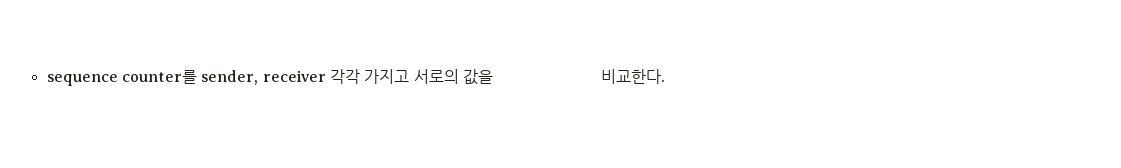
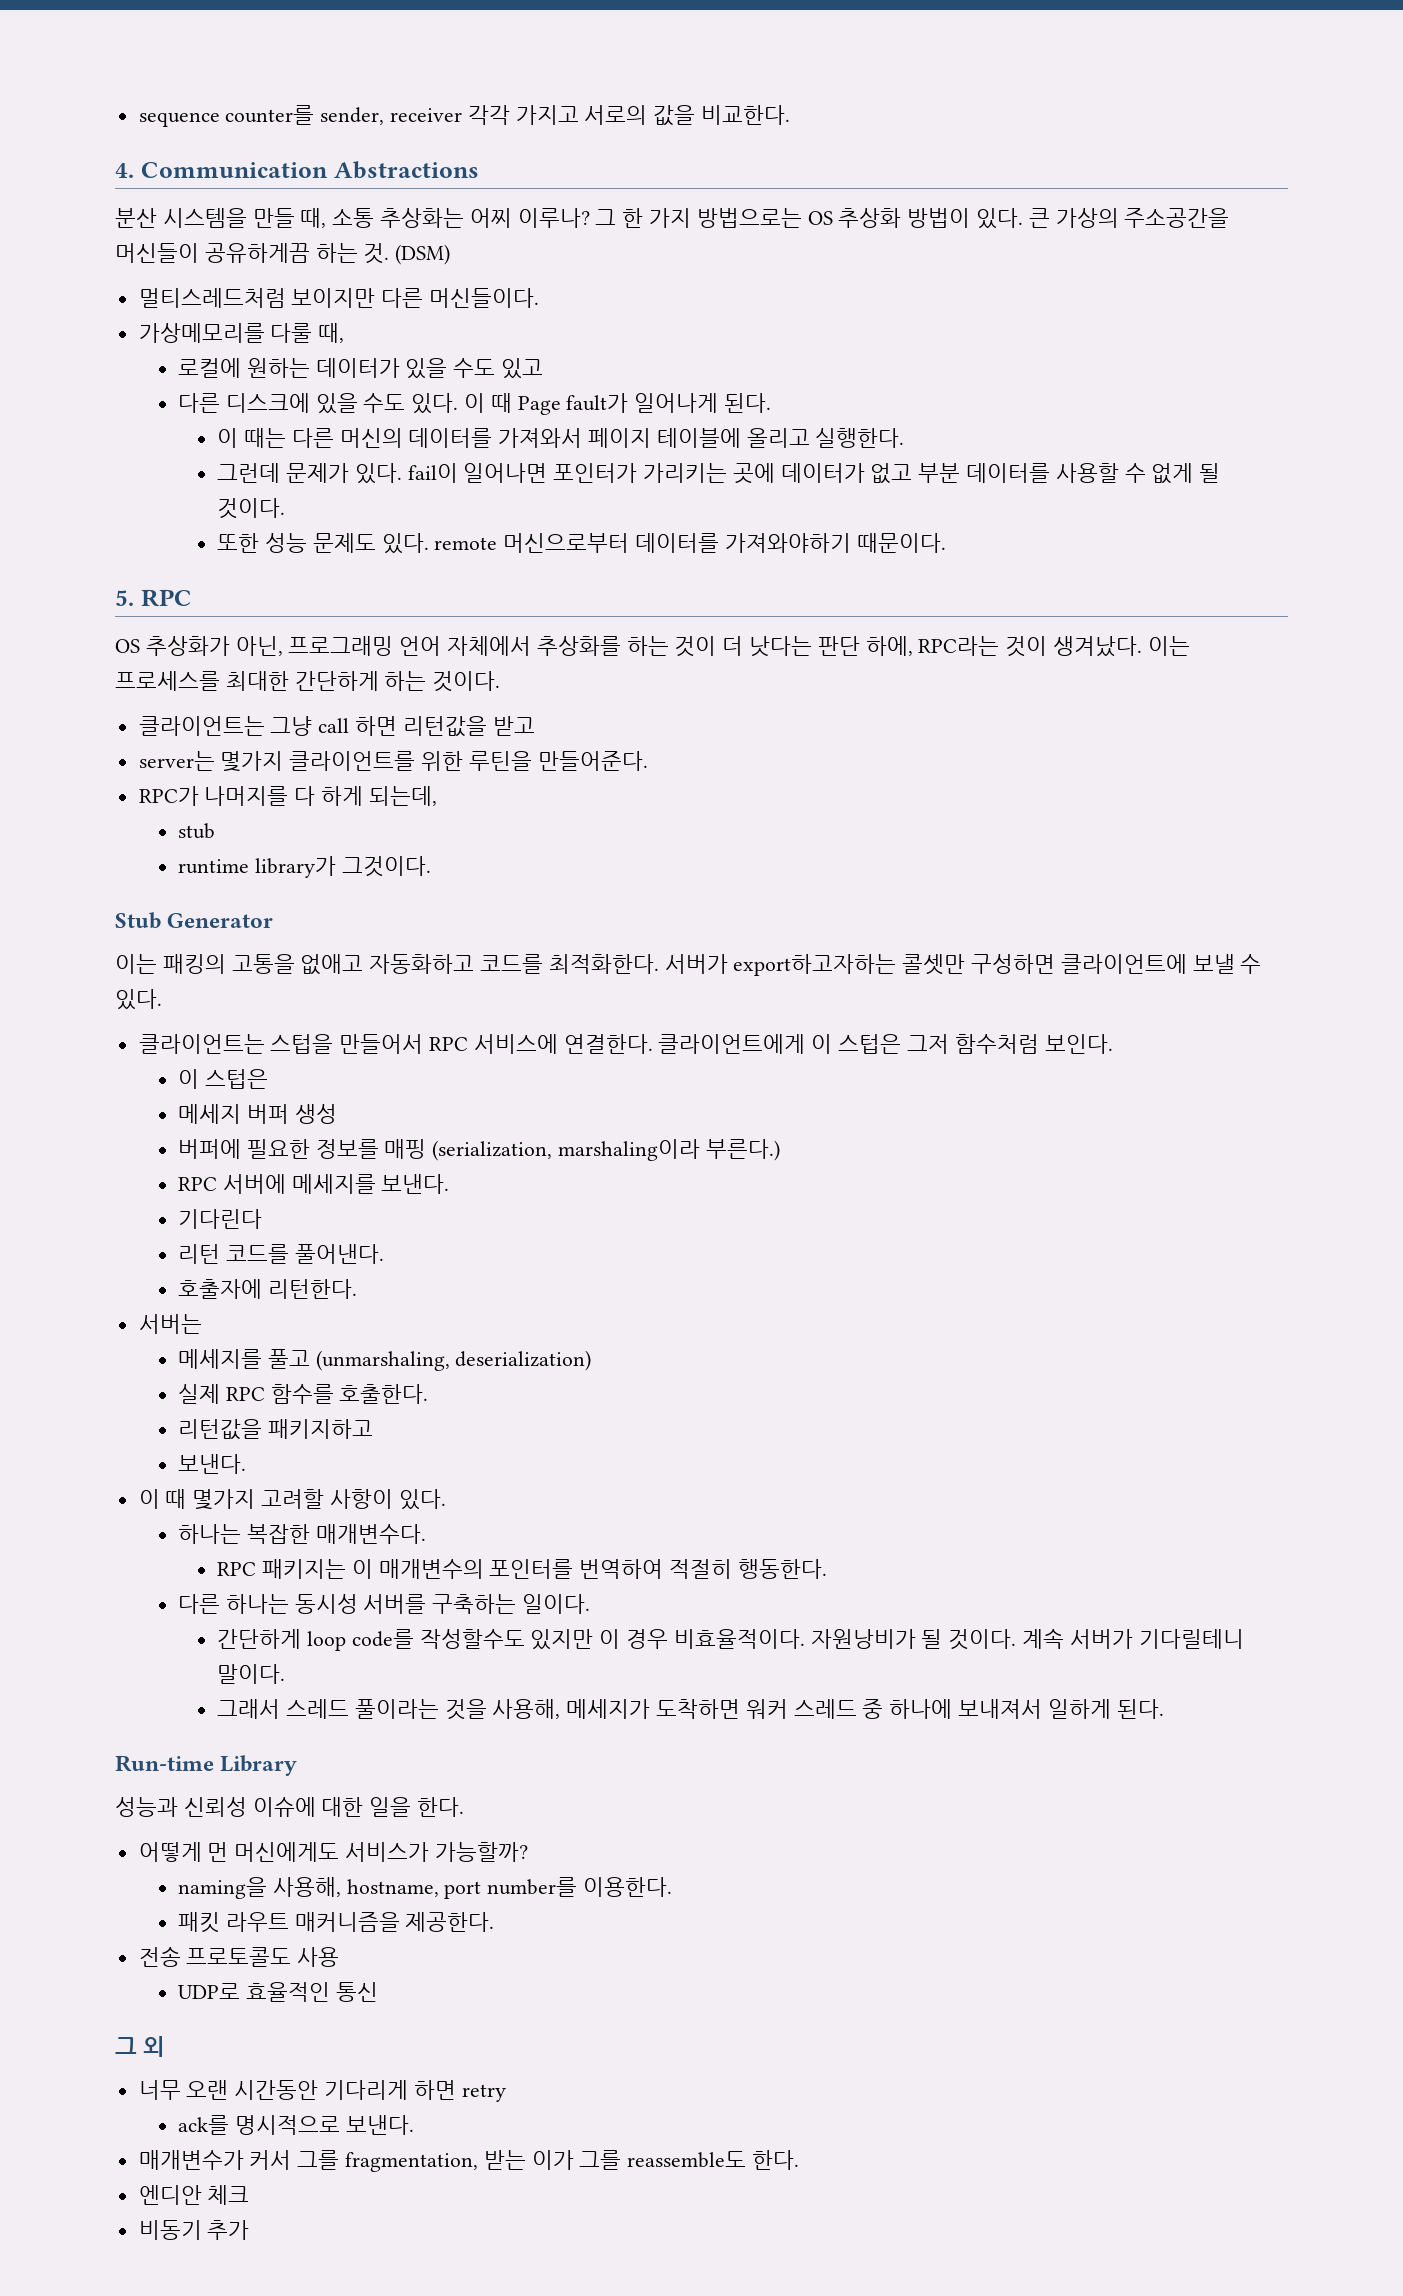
(665, 76) none -> [115,161,479,179] [115,208,1230,229] [115,243,451,265] [138,288,540,308] [138,323,345,343] [177,358,543,379] [177,393,771,415] [217,428,905,448] [217,463,1221,484] [217,498,286,519] [217,533,946,554] [115,589,192,607] [115,636,1190,657] [115,671,501,692] [138,716,535,737] [138,751,648,772] [138,786,437,806] [177,823,215,839] [177,856,431,878] [115,912,274,929] [115,954,1262,976] [115,989,162,1010] [138,1034,1113,1054] [177,1069,268,1089] [177,1104,337,1124] [177,1139,780,1161] [177,1174,450,1194] [177,1209,262,1229] [177,1244,384,1264] [177,1279,357,1299] [138,1314,202,1334] [177,1349,592,1371] [177,1384,429,1404] [177,1419,373,1440] [177,1454,246,1474] [138,1489,446,1510] [177,1524,426,1544] [217,1559,827,1579] [177,1594,590,1614] [217,1628,1244,1651] [217,1664,286,1684] [217,1699,1164,1720] [115,1755,298,1776] [115,1797,465,1817] [138,1842,528,1862] [177,1877,672,1899] [177,1912,495,1933] [138,1946,340,1967] [177,1982,378,2002] [115,2036,166,2057] [138,2080,506,2102] [177,2115,414,2135] [138,2150,800,2172] [138,2185,250,2205] [138,2220,250,2240] // 4. Communication Abstractions // 분산 시스템을 만들 때, 소통 추상화는 어찌 이루나? 그 한 가지 방법으로는 OS 추상화 방법이 있다. 큰 가상의 주소공간을 머신들이 공유하게끔 하는 것. (DSM) // 멀티스레드처럼 보이지만 다른 머신들이다. // 가상메모리를 다룰 때, // 로컬에 원하는 데이터가 있을 수도 있고 // 다른 디스크에 있을 수도 있다. 이 때 Page fault가 일어나게 된다. // 이 때는 다른 머신의 데이터를 가져와서 페이지 테이블에 올리고 실행한다. // 그런데 문제가 있다. fail이 일어나면 포인터가 가리키는 곳에 데이터가 없고 부분 데이터를 사용할 수 없게 될 것이다. // 또한 성능 문제도 있다. remote 머신으로부터 데이터를 가져와야하기 때문이다. // 5. RPC // OS 추상화가 아닌, 프로그래밍 언어 자체에서 추상화를 하는 것이 더 낫다는 판단 하에, RPC라는 것이 생겨났다. 이는 프로세스를 최대한 간단하게 하는 것이다. // 클라이언트는 그냥 call 하면 리턴값을 받고 // server는 몇가지 클라이언트를 위한 루틴을 만들어준다. // RPC가 나머지를 다 하게 되는데, // stub // runtime library가 그것이다. // Stub Generator // 이는 패킹의 고통을 없애고 자동화하고 코드를 최적화한다. 서버가 export하고자하는 콜셋만 구성하면 클라이언트에 보낼 수 있다. // 클라이언트는 스텁을 만들어서 RPC 서비스에 연결한다. 클라이언트에게 이 스텁은 그저 함수처럼 보인다. // 이 스텁은 // 메세지 버퍼 생성 // 버퍼에 필요한 정보를 매핑 (serialization, marshaling이라 부른다.) // RPC 서버에 메세지를 보낸다. // 기다린다 // 리턴 코드를 풀어낸다. // 호출자에 리턴한다. // 서버는 // 메세지를 풀고 (unmarshaling, deserialization) // 실제 RPC 함수를 호출한다. // 리턴값을 패키지하고 // 보낸다. // 이 때 몇가지 고려할 사항이 있다. // 하나는 복잡한 매개변수다. // RPC 패키지는 이 매개변수의 포인터를 번역하여 적절히 행동한다. // 다른 하나는 동시성 서버를 구축하는 일이다. // 간단하게 loop code를 작성할수도 있지만 이 경우 비효율적이다. 자원낭비가 될 것이다. 계속 서버가 기다릴테니 말이다. // 그래서 스레드 풀이라는 것을 사용해, 메세지가 도착하면 워커 스레드 중 하나에 보내져서 일하게 된다. // Run-time Library // 성능과 신뢰성 이슈에 대한 일을 한다. // 어떻게 먼 머신에게도 서비스가 가능할까? // naming을 사용해, hostname, port number를 이용한다. // 패킷 라우트 매커니즘을 제공한다. // 전송 프로토콜도 사용 // UDP로 효율적인 통신 // 그 외 // 너무 오랜 시간동안 기다리게 하면 retry // ack를 명시적으로 보낸다. // 매개변수가 커서 그를 fragmentation, 받는 이가 그를 reassemble도 한다. // 엔디안 체크 // 비동기 추가

